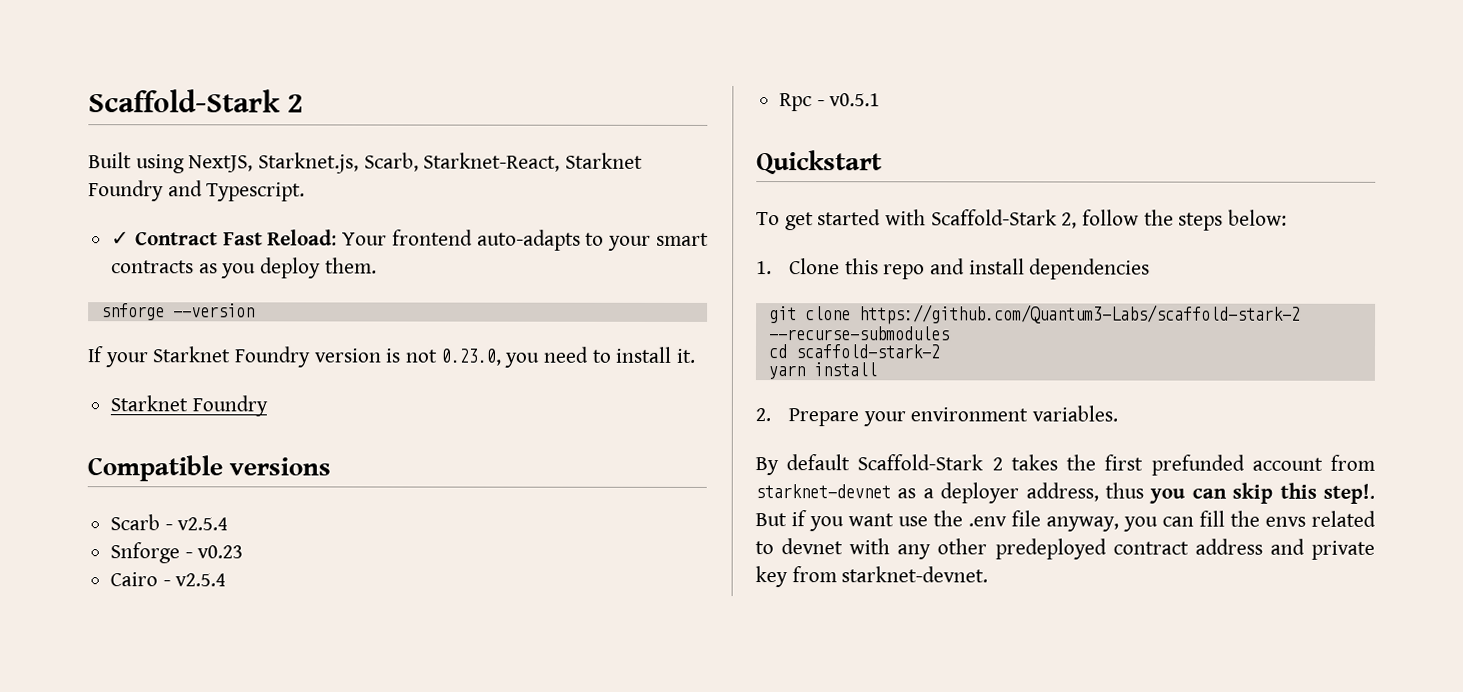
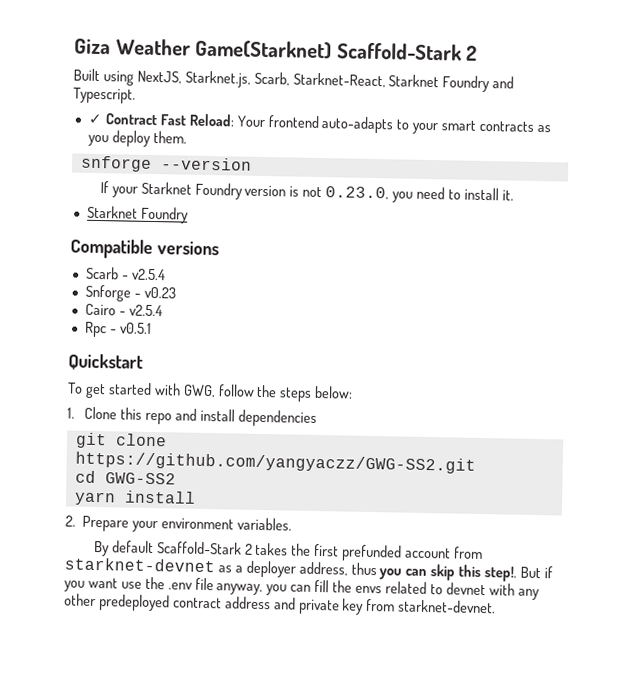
(88, 101) none -> [74,38,333,60] Giza Weather Game(Starknet)
[930,209,1078,229] Scaffold-Stark 2, -> [182,384,216,398] GWG,
[858,304,1301,325] [768,326,950,341] https://github.com/Quantum3-Labs/scaffold-stark-2 --recurse-submodules -> [74,451,476,474] https://github.com/yangyaczz/GWG-SS2.git
[794,344,941,359] scaffold-stark-2 -> [104,472,176,485] GWG-SS2

